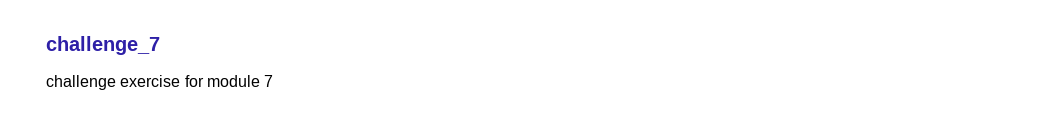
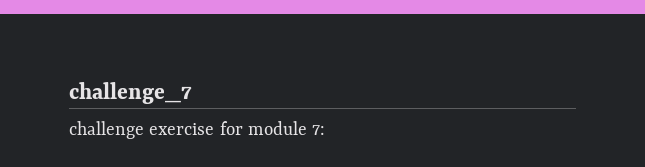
[264,75,274,87] 7 -> [312,125,326,135] 7:

